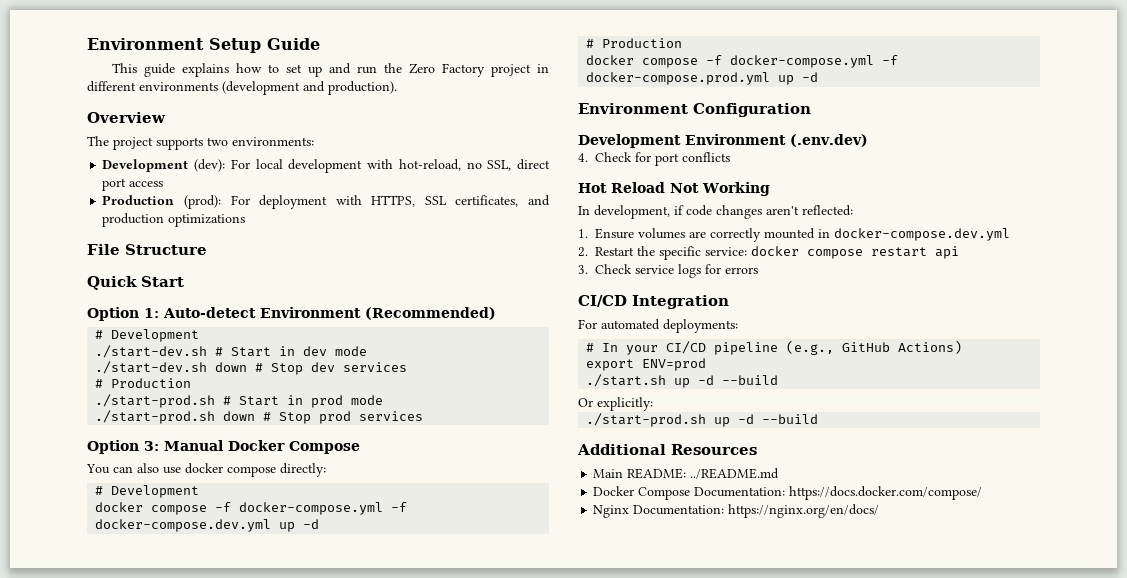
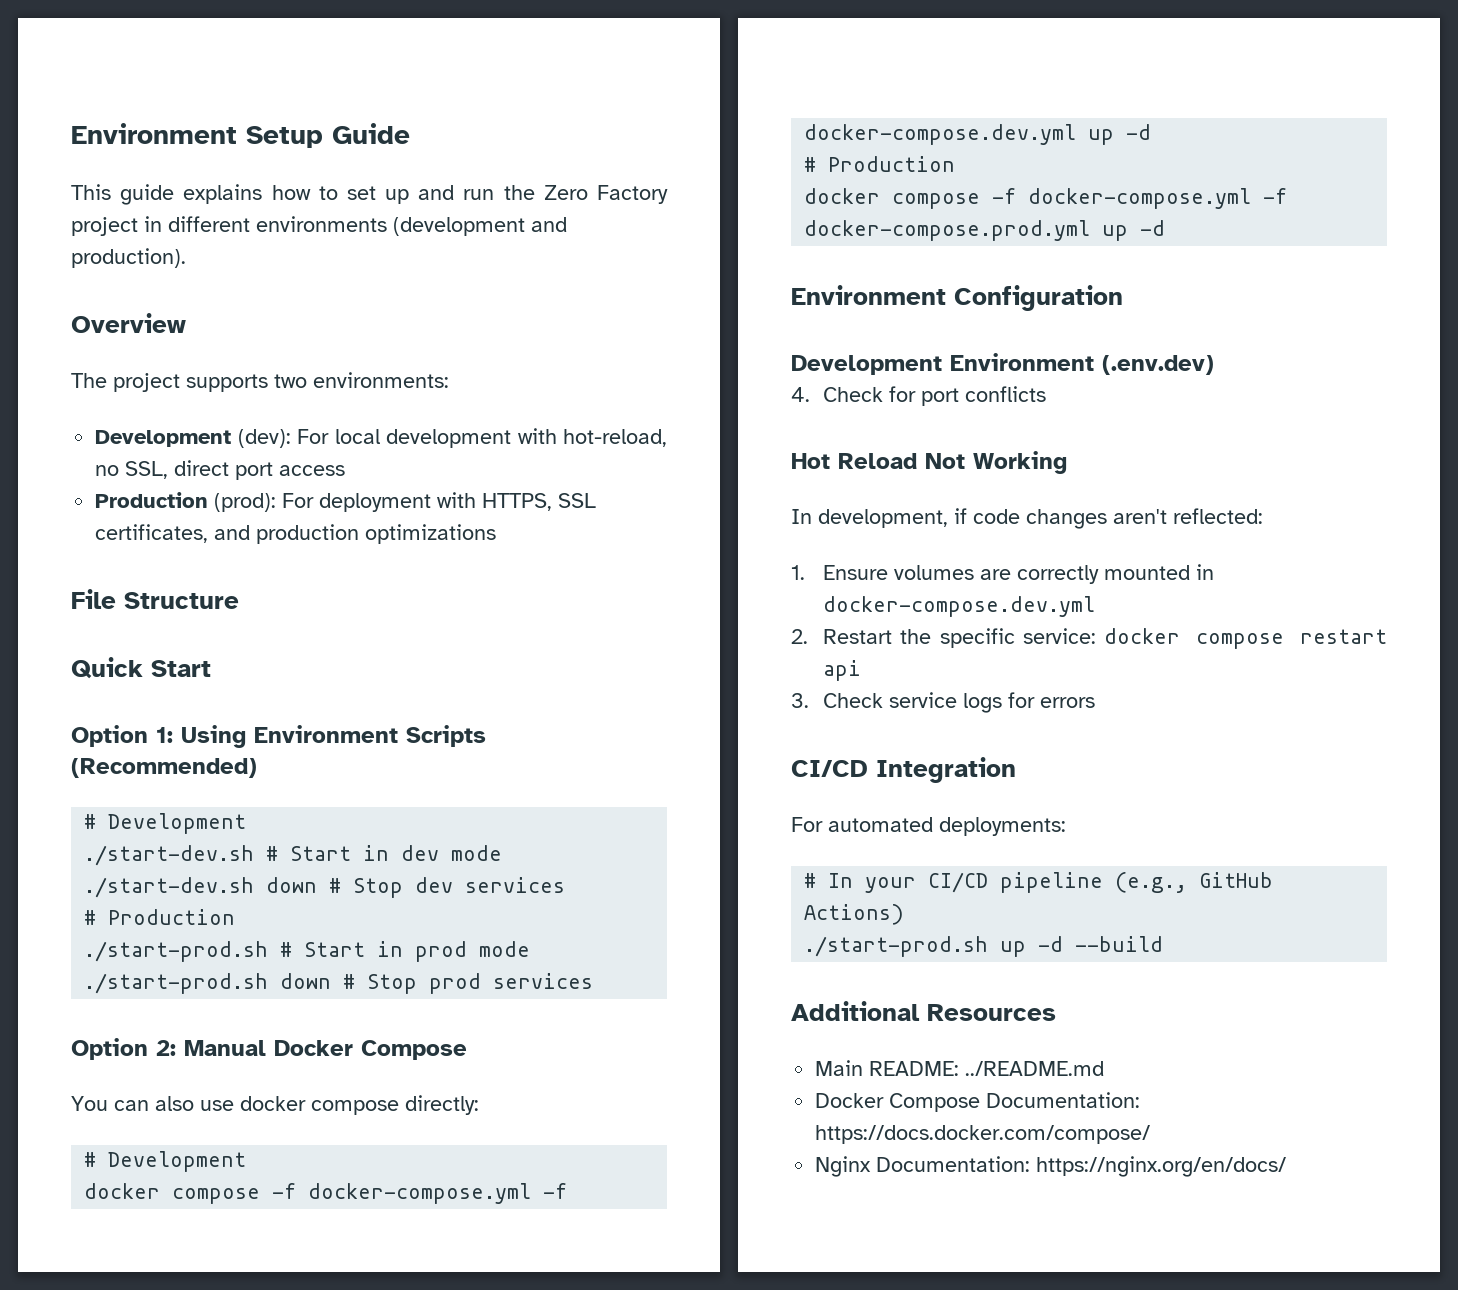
[163,307,361,318] Auto-detect Environment -> [181,725,486,748] Using Environment Scripts
[144,441,159,451] 3: -> [156,1040,176,1056] 2:
[586,358,707,371] [586,374,779,388] [578,397,653,411] // export ENV=prod // ./start.sh up -d --build // Or explicitly: -> (905, 914) none

